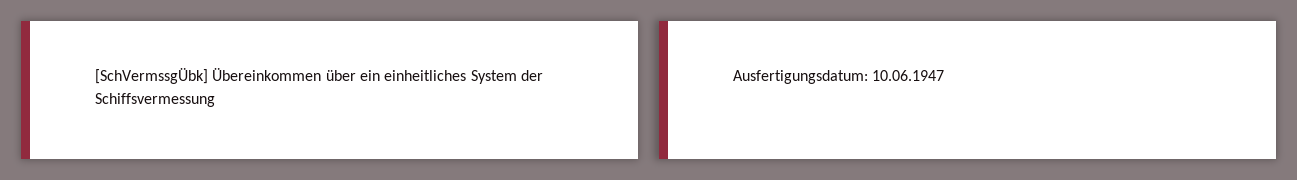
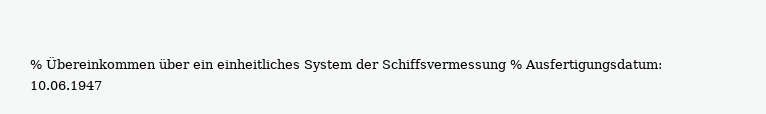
[95,68,208,84] [SchVermssgÜbk] -> [30,60,42,69] %
(215, 100) // -> [510,60,522,69] %

